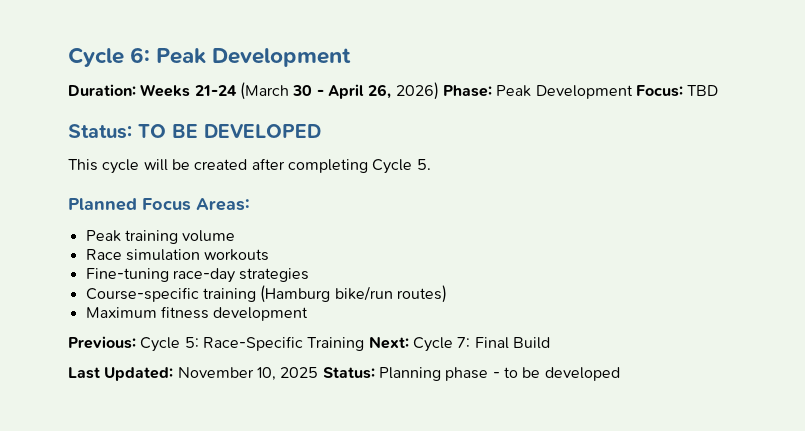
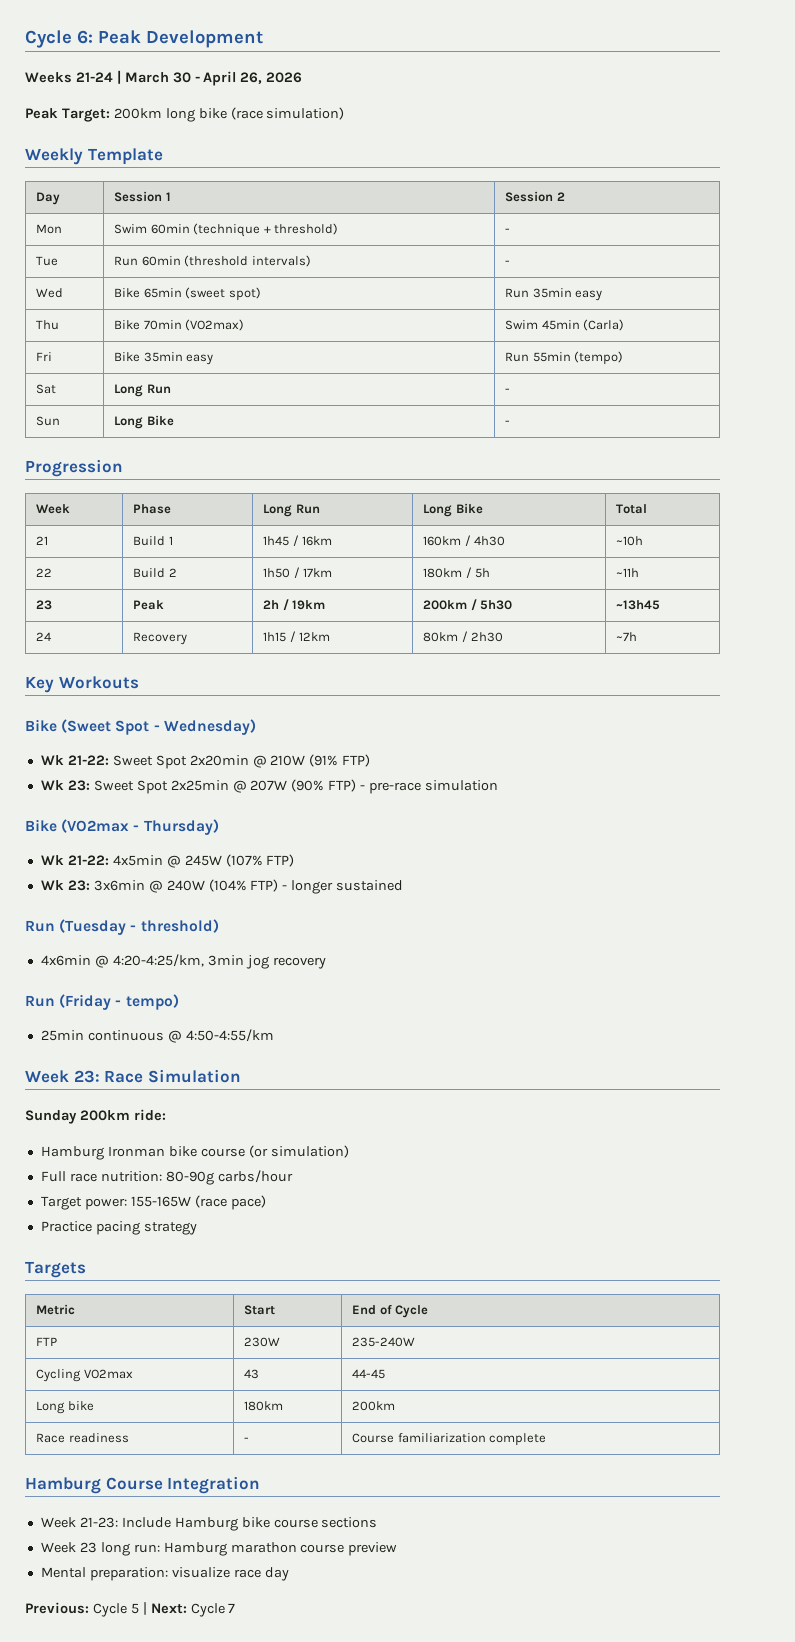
[68,84,136,96] Duration: -> (263, 39) none
[239,82,289,100] (March -> [116,70,169,84] | March
[395,82,719,100] [68,124,321,139] [68,158,431,174] [68,198,250,211] [85,230,236,244] [85,249,270,261] [85,268,310,283] [85,285,447,303] [85,306,309,321] [68,336,550,352] [68,367,620,381] 2026) Phase: Peak Development Focus: TBD // Status: TO BE DEVELOPED // This cycle will be created after completing Cycle 5. // Planned Focus Areas: // Peak training volume // Race simulation workouts // Fine-tuning race-day strategies // Course-specific training (Hamburg bike/run routes) // Maximum fitness development // Previous: Cycle 5: Race-Specific Training Next: Cycle 7: Final Build // Last Updated: November 10, 2025 Status: Planning phase - to be developed -> [266,72,303,83] [25,107,345,122] [25,148,163,165] [36,192,61,205] [114,191,171,202] [505,191,565,202] [36,224,63,234] [114,223,339,237] [505,228,511,233] [36,256,59,266] [114,255,311,267] [505,260,511,265] [36,288,64,298] [114,287,261,301] [505,288,603,301] [36,320,60,330] [114,319,245,331] [505,319,625,331] [36,352,53,361] [114,352,214,365] [505,351,624,365] [36,384,57,394] [114,384,171,397] [505,388,511,393] [36,416,61,426] [114,415,174,429] [505,420,511,425] [25,459,123,477] [36,504,71,514] [133,504,172,514] [263,504,320,517] [423,503,483,517] [616,504,648,514] [36,536,49,545] [133,536,173,546] [263,535,333,546] [423,535,506,546] [616,536,644,546] [36,568,53,577] [133,568,177,578] [263,567,333,578] [423,567,491,578] [616,568,640,577] [36,600,53,610] [133,600,165,610] [263,599,326,611] [423,599,513,611] [616,600,661,610] [36,632,52,641] [133,632,188,645] [263,631,331,642] [423,631,504,642] [616,632,638,641] [25,676,139,693] [25,719,256,735] [40,754,371,769] [40,779,499,794] [25,819,219,835] [40,854,295,868] [40,879,404,894] [25,919,219,935] [40,954,326,969] [25,994,179,1010] [40,1029,274,1043] [25,1069,241,1083] [25,1109,166,1124] [40,1145,349,1160] [40,1170,293,1185] [40,1195,266,1210] [40,1221,197,1235] [25,1261,86,1278] [36,1304,76,1315] [244,1305,276,1315] [352,1304,429,1318] [36,1337,58,1346] [244,1337,281,1347] [352,1337,416,1347] [36,1369,133,1382] [244,1369,260,1379] [352,1369,386,1379] [36,1401,94,1414] [244,1401,284,1411] [352,1401,396,1411] [36,1433,129,1443] [244,1437,250,1442] [352,1433,547,1446] [25,1476,261,1494] [40,1517,378,1531] [40,1542,398,1556] [40,1567,289,1581] [25,1602,236,1617] 2026 // Peak Target: 200km long bike (race simulation) // Weekly Template // Day | Session 1 | Session 2 // Mon | Swim 60min (technique + threshold) | - // Tue | Run 60min (threshold intervals) | - // Wed | Bike 65min (sweet spot) | Run 35min easy // Thu | Bike 70min (VO2max) | Swim 45min (Carla) // Fri | Bike 35min easy | Run 55min (tempo) // Sat | Long Run | - // Sun | Long Bike | - // Progression // Week | Phase | Long Run | Long Bike | Total // 21 | Build 1 | 1h45 / 16km | 160km / 4h30 | ~10h // 22 | Build 2 | 1h50 / 17km | 180km / 5h | ~11h // 23 | Peak | 2h / 19km | 200km / 5h30 | ~13h45 // 24 | Recovery | 1h15 / 12km | 80km / 2h30 | ~7h // Key Workouts // Bike (Sweet Spot - Wednesday) // Wk 21-22: Sweet Spot 2x20min @ 210W (91% FTP) // Wk 23: Sweet Spot 2x25min @ 207W (90% FTP) - pre-race simulation // Bike (VO2max - Thursday) // Wk 21-22: 4x5min @ 245W (107% FTP) // Wk 23: 3x6min @ 240W (104% FTP) - longer sustained // Run (Tuesday - threshold) // 4x6min @ 4:20-4:25/km, 3min jog recovery // Run (Friday - tempo) // 25min continuous @ 4:50-4:55/km // Week 23: Race Simulation // Sunday 200km ride: // Hamburg Ironman bike course (or simulation) // Full race nutrition: 80-90g carbs/hour // Target power: 155-165W (race pace) // Practice pacing strategy // Targets // Metric | Start | End of Cycle // FTP | 230W | 235-240W // Cycling VO2max | 43 | 44-45 // Long bike | 180km | 200km // Race readiness | - | Course familiarization complete // Hamburg Course Integration // Week 21-23: Include Hamburg bike course sections // Week 23 long run: Hamburg marathon course preview // Mental preparation: visualize race day // Previous: Cycle 5 | Next: Cycle 7

